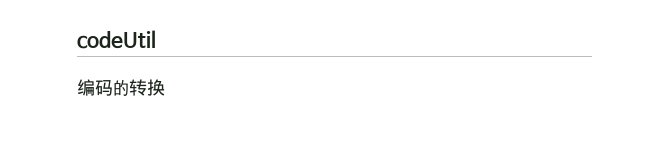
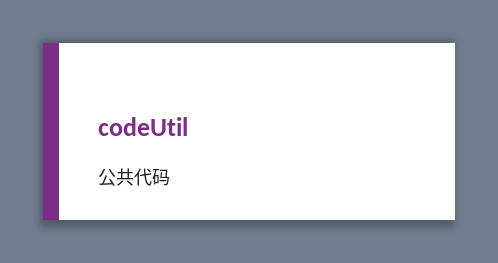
[77,79,165,96] 编码的转换 -> [98,168,170,186] 公共代码

